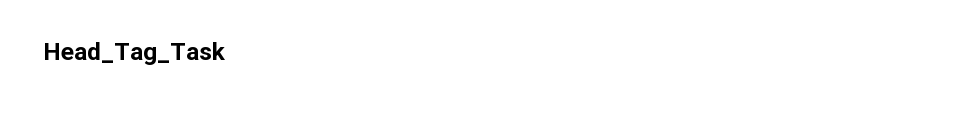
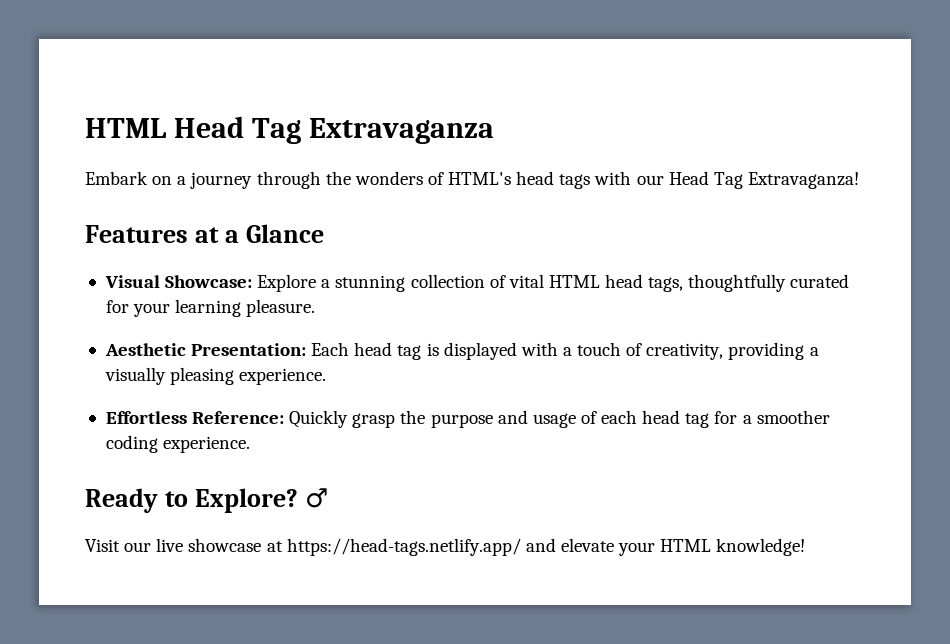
[43,42,226,65] Head_Tag_Task -> [85,116,494,144] [85,171,859,189] [85,224,324,243] [104,274,850,292] [105,299,316,317] [104,342,819,360] [104,367,327,385] [105,410,830,428] [105,435,251,453] [85,488,328,513] [85,538,806,556] HTML Head Tag Extravaganza // Embark on a journey through the wonders of HTML's head tags with our Head Tag Extravaganza! // Features at a Glance // Visual Showcase: Explore a stunning collection of vital HTML head tags, thoughtfully curated for your learning pleasure. // Aesthetic Presentation: Each head tag is displayed with a touch of creativity, providing a visually pleasing experience. // Effortless Reference: Quickly grasp the purpose and usage of each head tag for a smoother coding experience. // Ready to Explore? ♂ // Visit our live showcase at https://head-tags.netlify.app/ and elevate your HTML knowledge!

